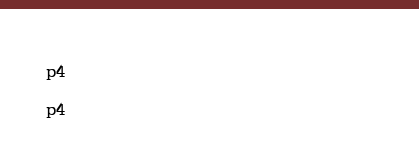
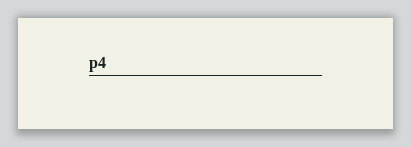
[46,64,65,80] [46,102,65,118] p4 // p4 -> [89,57,106,72] p4

